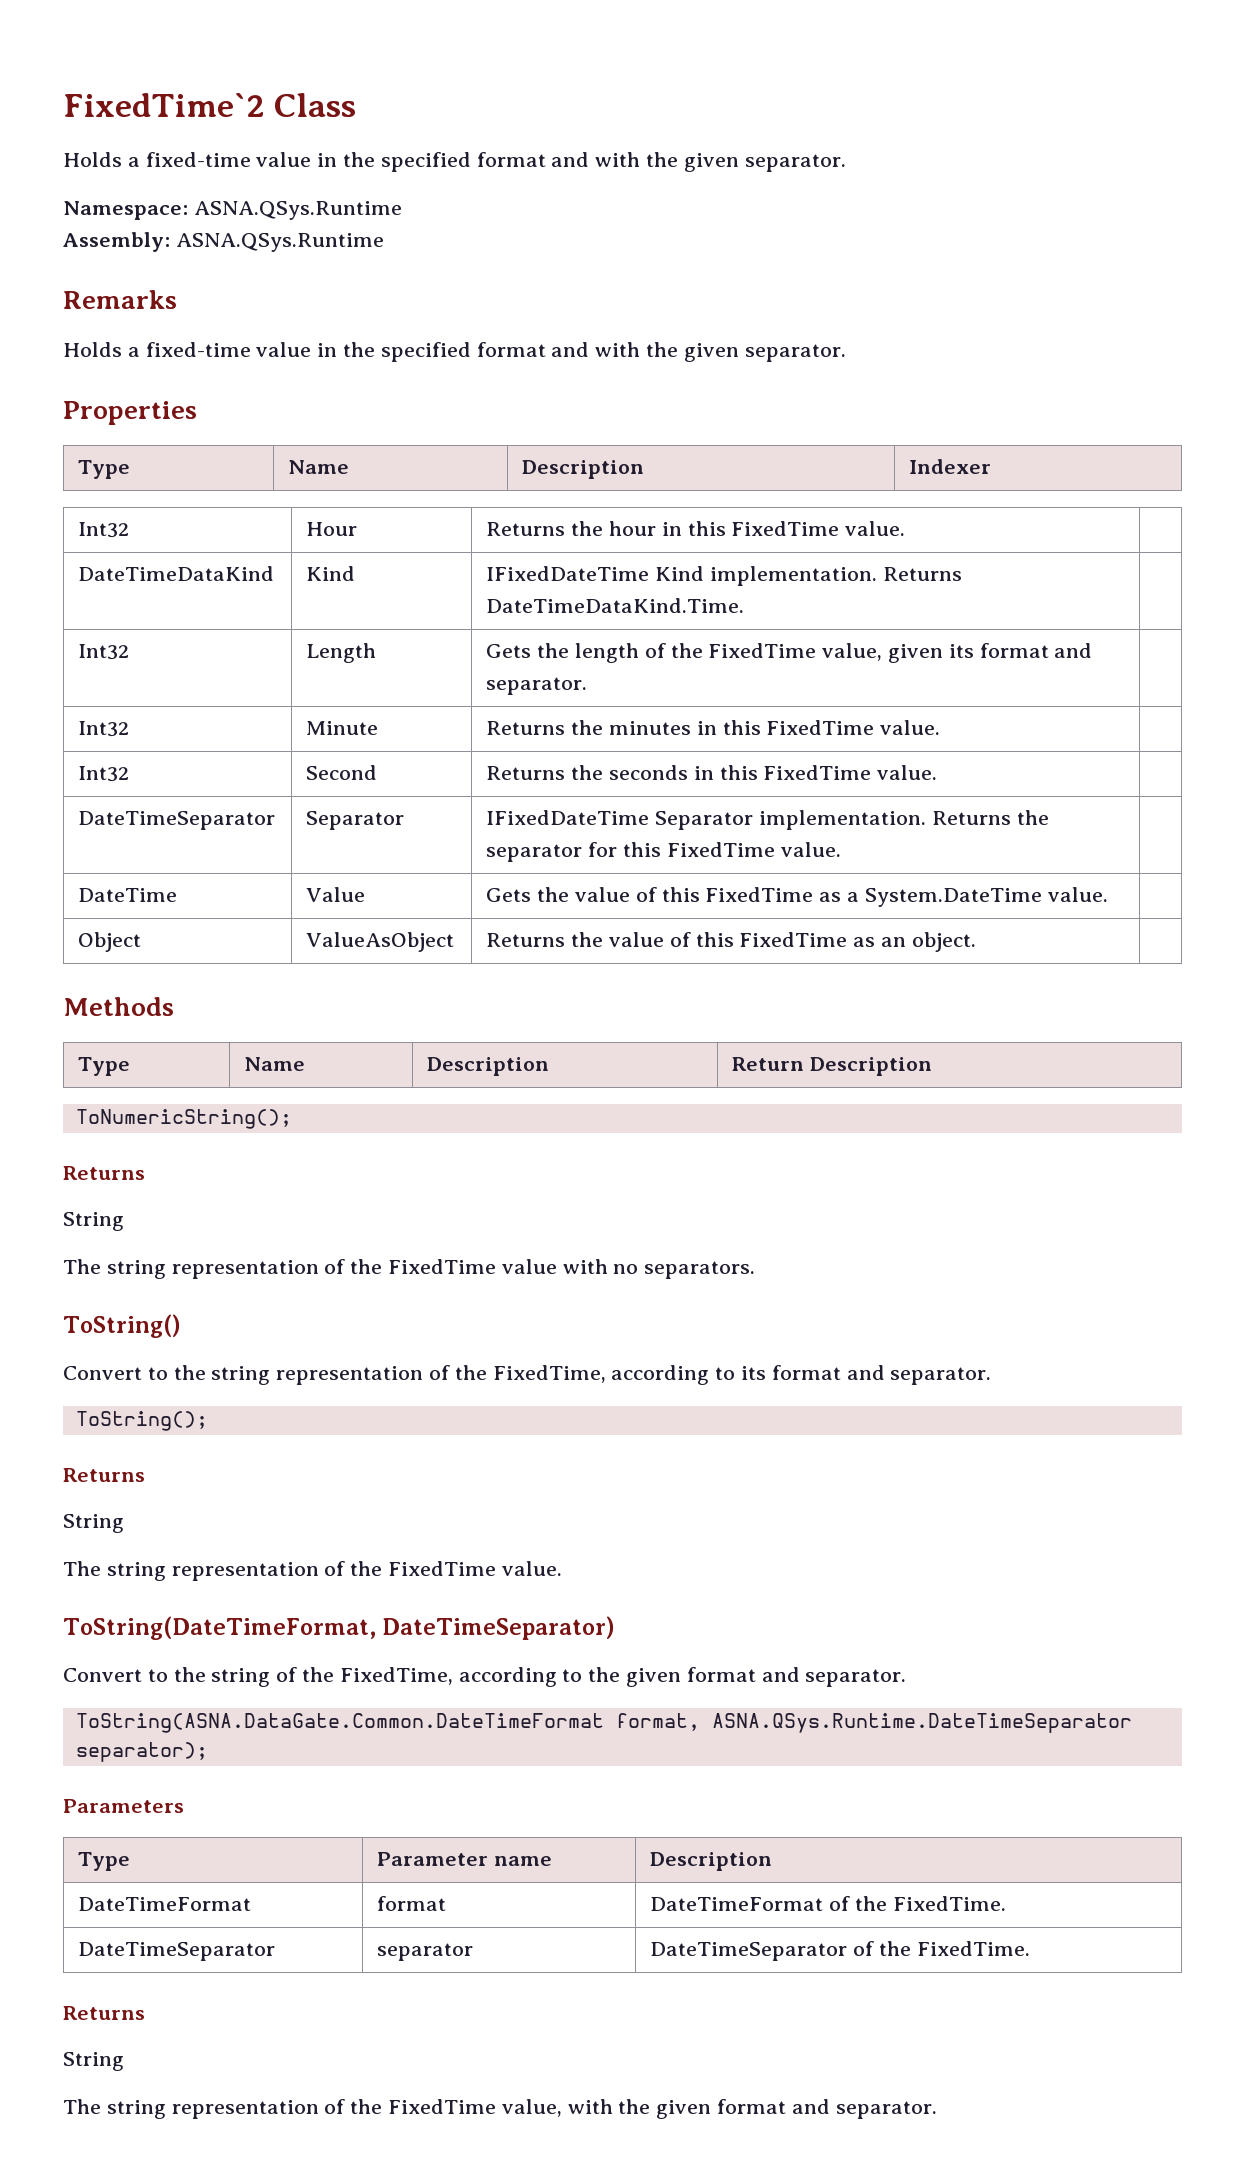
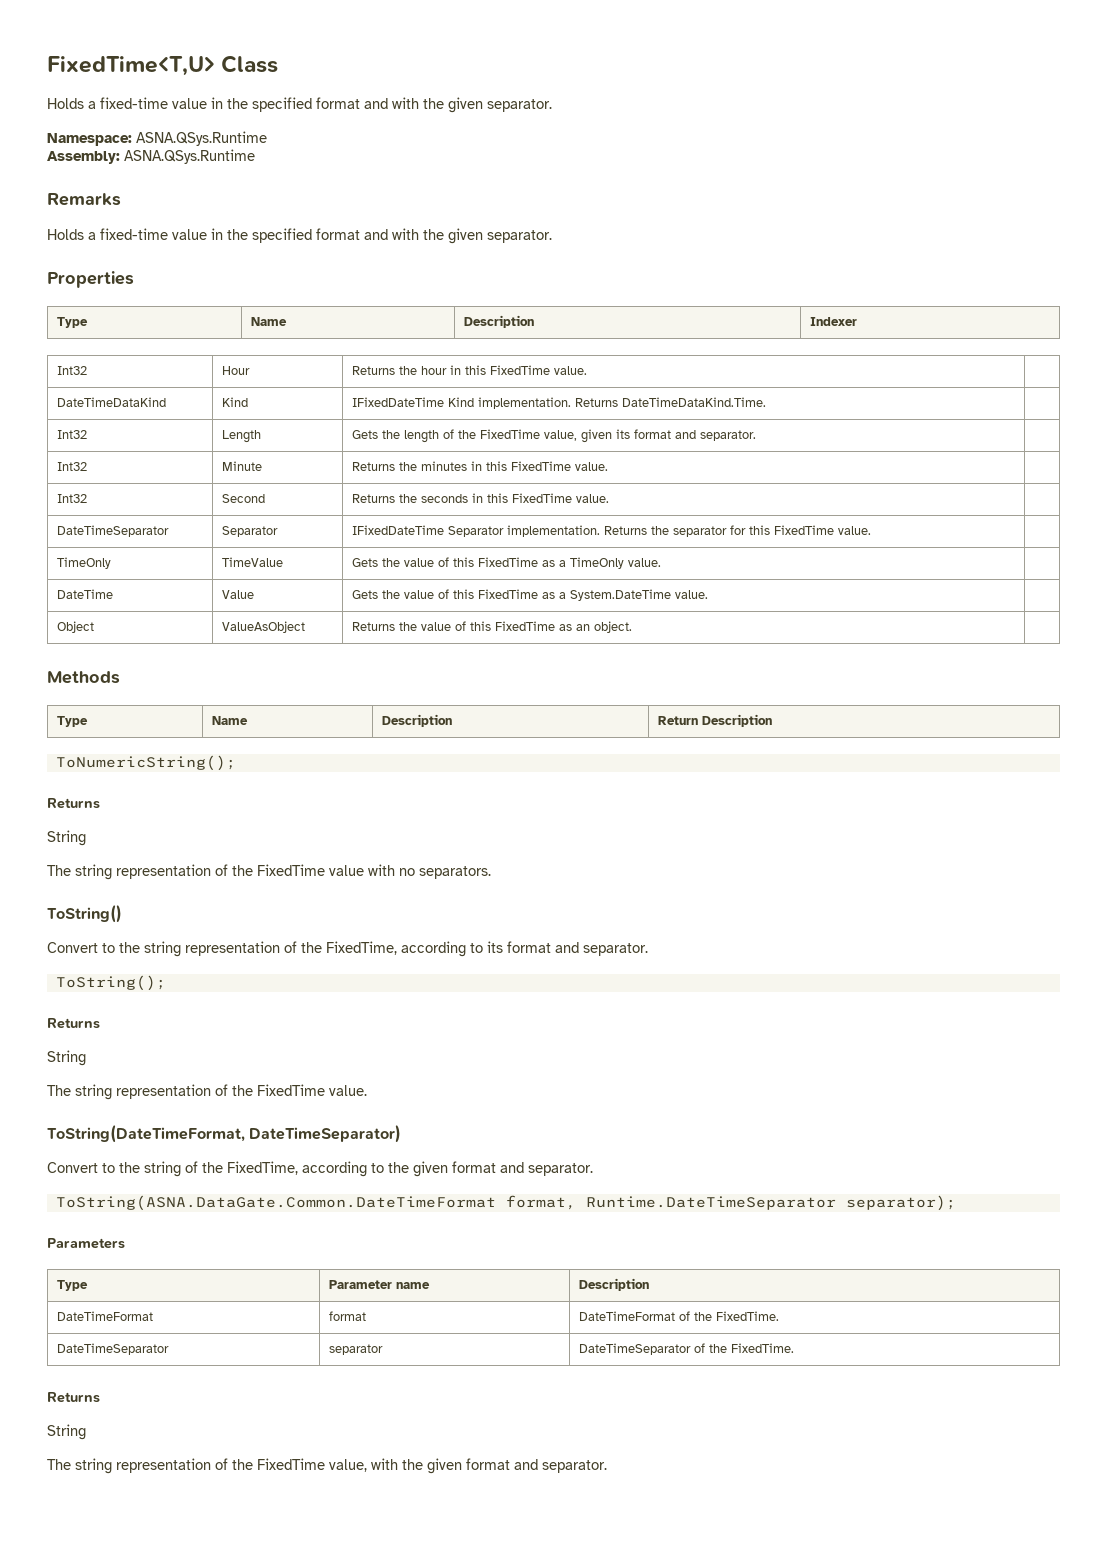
[63,93,265,117] FixedTime`2 -> [47,56,215,76] FixedTime<T,U>
(841, 849) none -> [57,557,112,569] [222,557,284,567] [352,557,662,569] // TimeOnly | TimeValue | Gets the value of this FixedTime as a TimeOnly value. |
[711,1713,1132,1733] ASNA.QSys.Runtime.DateTimeSeparator -> [585,1196,836,1210] Runtime.DateTimeSeparator

